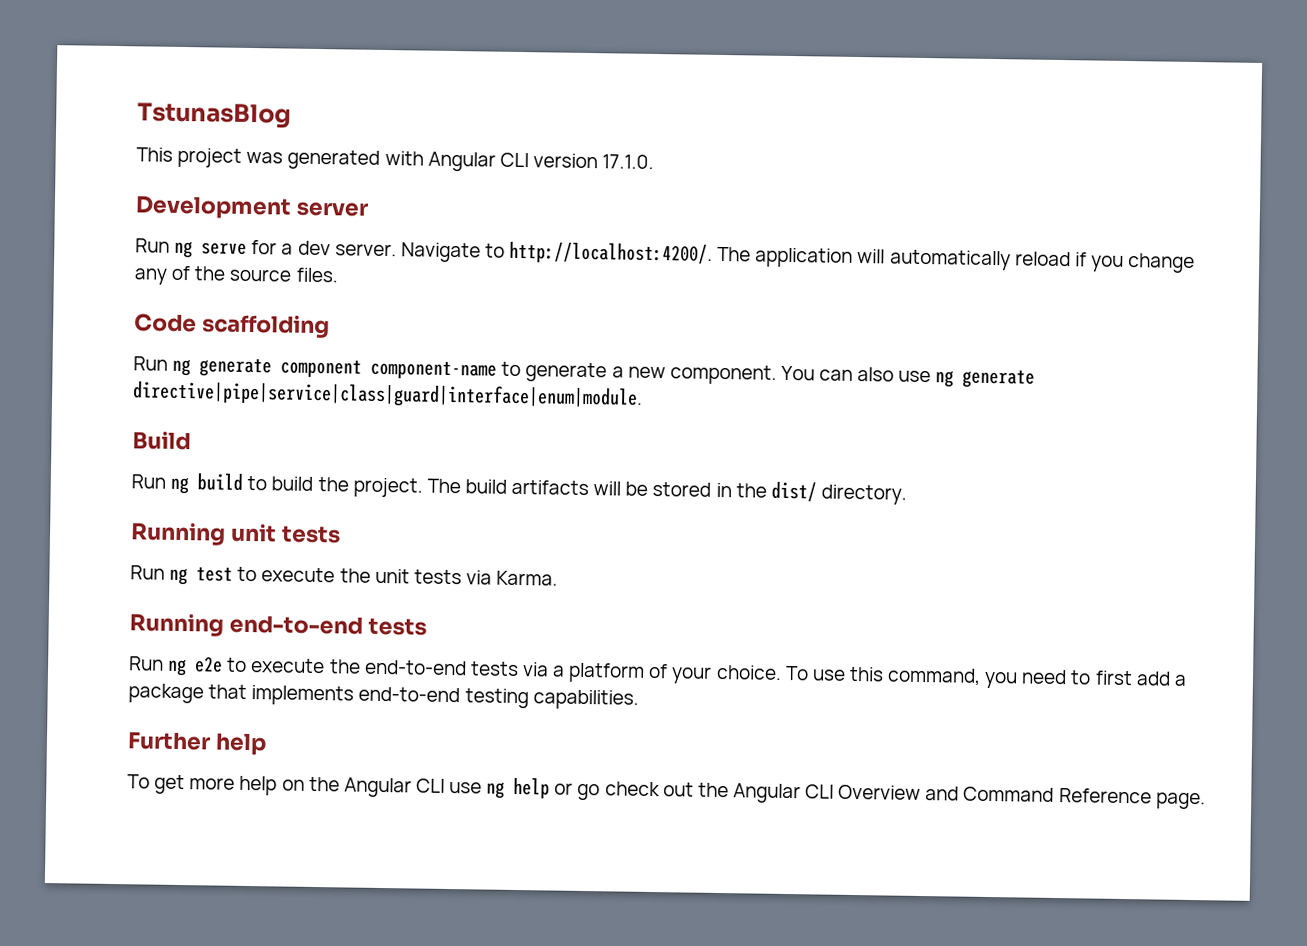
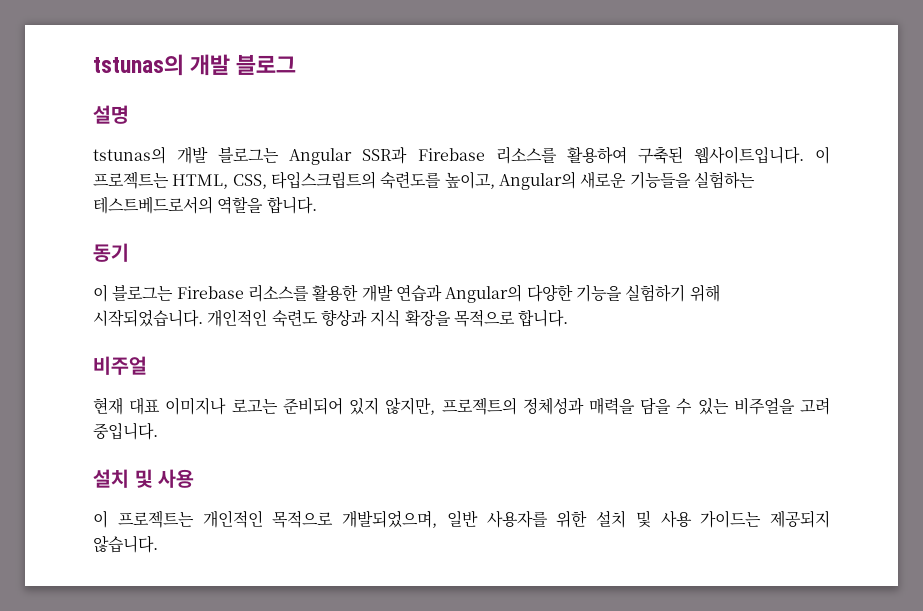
[137,102,291,129] [136,147,655,172] [135,195,369,220] [135,238,1196,274] [134,265,339,285] [134,313,330,339] [133,356,1036,389] [132,380,643,410] [132,431,191,451] [131,473,907,505] [130,522,341,546] [130,565,559,586] [129,613,427,637] [129,656,1187,689] [128,683,639,710] [127,731,267,756] [127,774,1206,810] TstunasBlog // This project was generated with Angular CLI version 17.1.0. // Development server // Run ng serve for a dev server. Navigate to http://localhost:4200/. The application will automatically reload if you change any of the source files. // Code scaffolding // Run ng generate component component-name to generate a new component. You can also use ng generate directive|pipe|service|class|guard|interface|enum|module. // Build // Run ng build to build the project. The build artifacts will be stored in the dist/ directory. // Running unit tests // Run ng test to execute the unit tests via Karma. // Running end-to-end tests // Run ng e2e to execute the end-to-end tests via a platform of your choice. To use this command, you need to first add a package that implements end-to-end testing capabilities. // Further help // To get more help on the Angular CLI use ng help or go check out the Angular CLI Overview and Command Reference page. -> [93,54,297,76] [93,105,129,124] [93,146,831,165] [93,171,755,190] [93,196,317,214] [93,243,129,262] [93,284,720,303] [93,309,569,327] [93,356,147,375] [93,397,830,415] [93,422,158,440] [93,469,195,488] [93,510,830,528] [93,535,158,553] tstunas의 개발 블로그 // 설명 // tstunas의 개발 블로그는 Angular SSR과 Firebase 리소스를 활용하여 구축된 웹사이트입니다. 이 프로젝트는 HTML, CSS, 타입스크립트의 숙련도를 높이고, Angular의 새로운 기능들을 실험하는 테스트베드로서의 역할을 합니다. // 동기 // 이 블로그는 Firebase 리소스를 활용한 개발 연습과 Angular의 다양한 기능을 실험하기 위해 시작되었습니다. 개인적인 숙련도 향상과 지식 확장을 목적으로 합니다. // 비주얼 // 현재 대표 이미지나 로고는 준비되어 있지 않지만, 프로젝트의 정체성과 매력을 담을 수 있는 비주얼을 고려 중입니다. // 설치 및 사용 // 이 프로젝트는 개인적인 목적으로 개발되었으며, 일반 사용자를 위한 설치 및 사용 가이드는 제공되지 않습니다.

